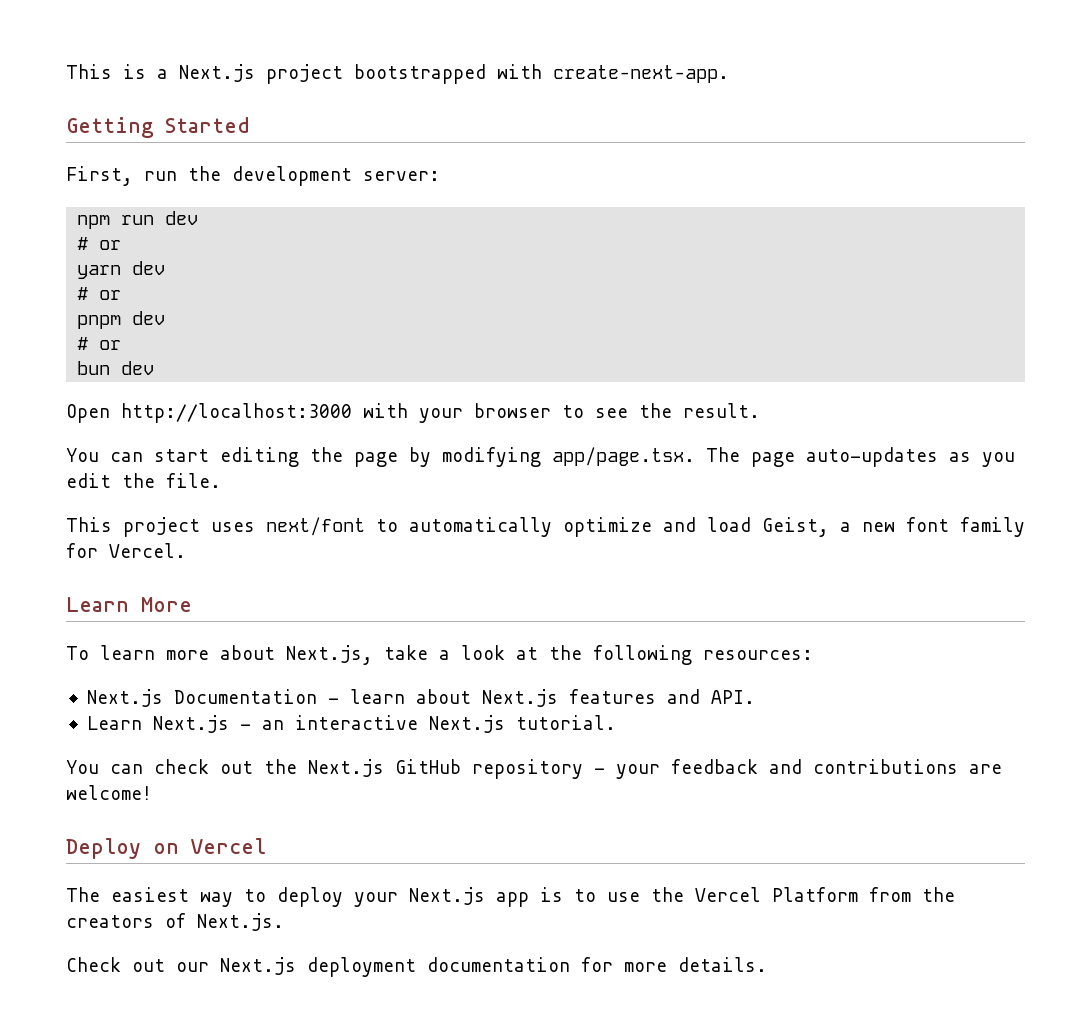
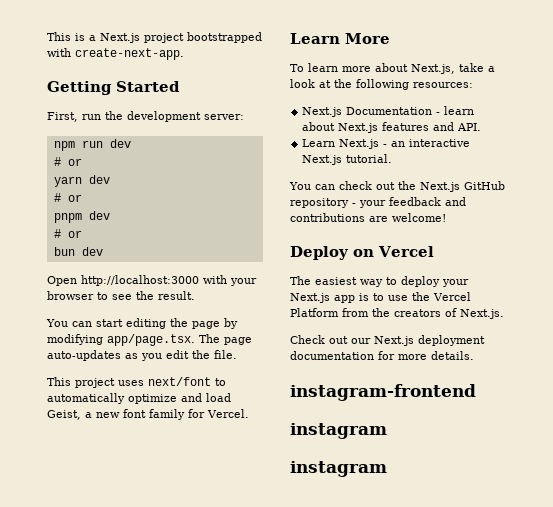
(767, 964) none -> [290,384,476,401] [290,423,387,439] [290,461,387,477] // instagram-frontend // instagram // instagram

